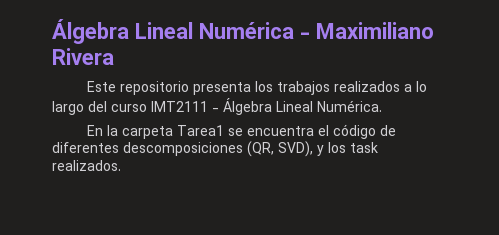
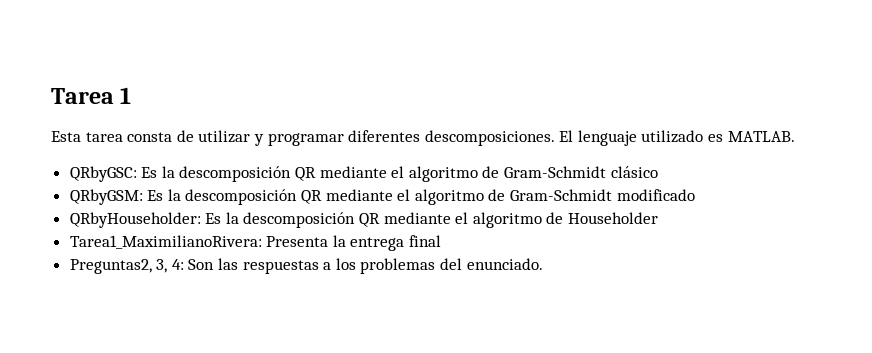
[52,19,434,44] [52,48,114,65] [87,81,428,95] [52,98,382,115] [87,124,397,139] [52,141,378,157] [52,160,121,171] Álgebra Lineal Numérica - Maximiliano Rivera // Este repositorio presenta los trabajos realizados a lo largo del curso IMT2111 - Álgebra Lineal Numérica. // En la carpeta Tarea1 se encuentra el código de diferentes descomposiciones (QR, SVD), y los task realizados. -> [51,87,132,104] [51,130,795,146] [69,166,658,182] [69,189,695,205] [69,212,659,228] [69,235,442,251] [69,258,543,274] Tarea 1 // Esta tarea consta de utilizar y programar diferentes descomposiciones. El lenguaje utilizado es MATLAB. // QRbyGSC: Es la descomposición QR mediante el algoritmo de Gram-Schmidt clásico // QRbyGSM: Es la descomposición QR mediante el algoritmo de Gram-Schmidt modificado // QRbyHouseholder: Es la descomposición QR mediante el algoritmo de Householder // Tarea1_MaximilianoRivera: Presenta la entrega final // Preguntas2, 3, 4: Son las respuestas a los problemas del enunciado.

